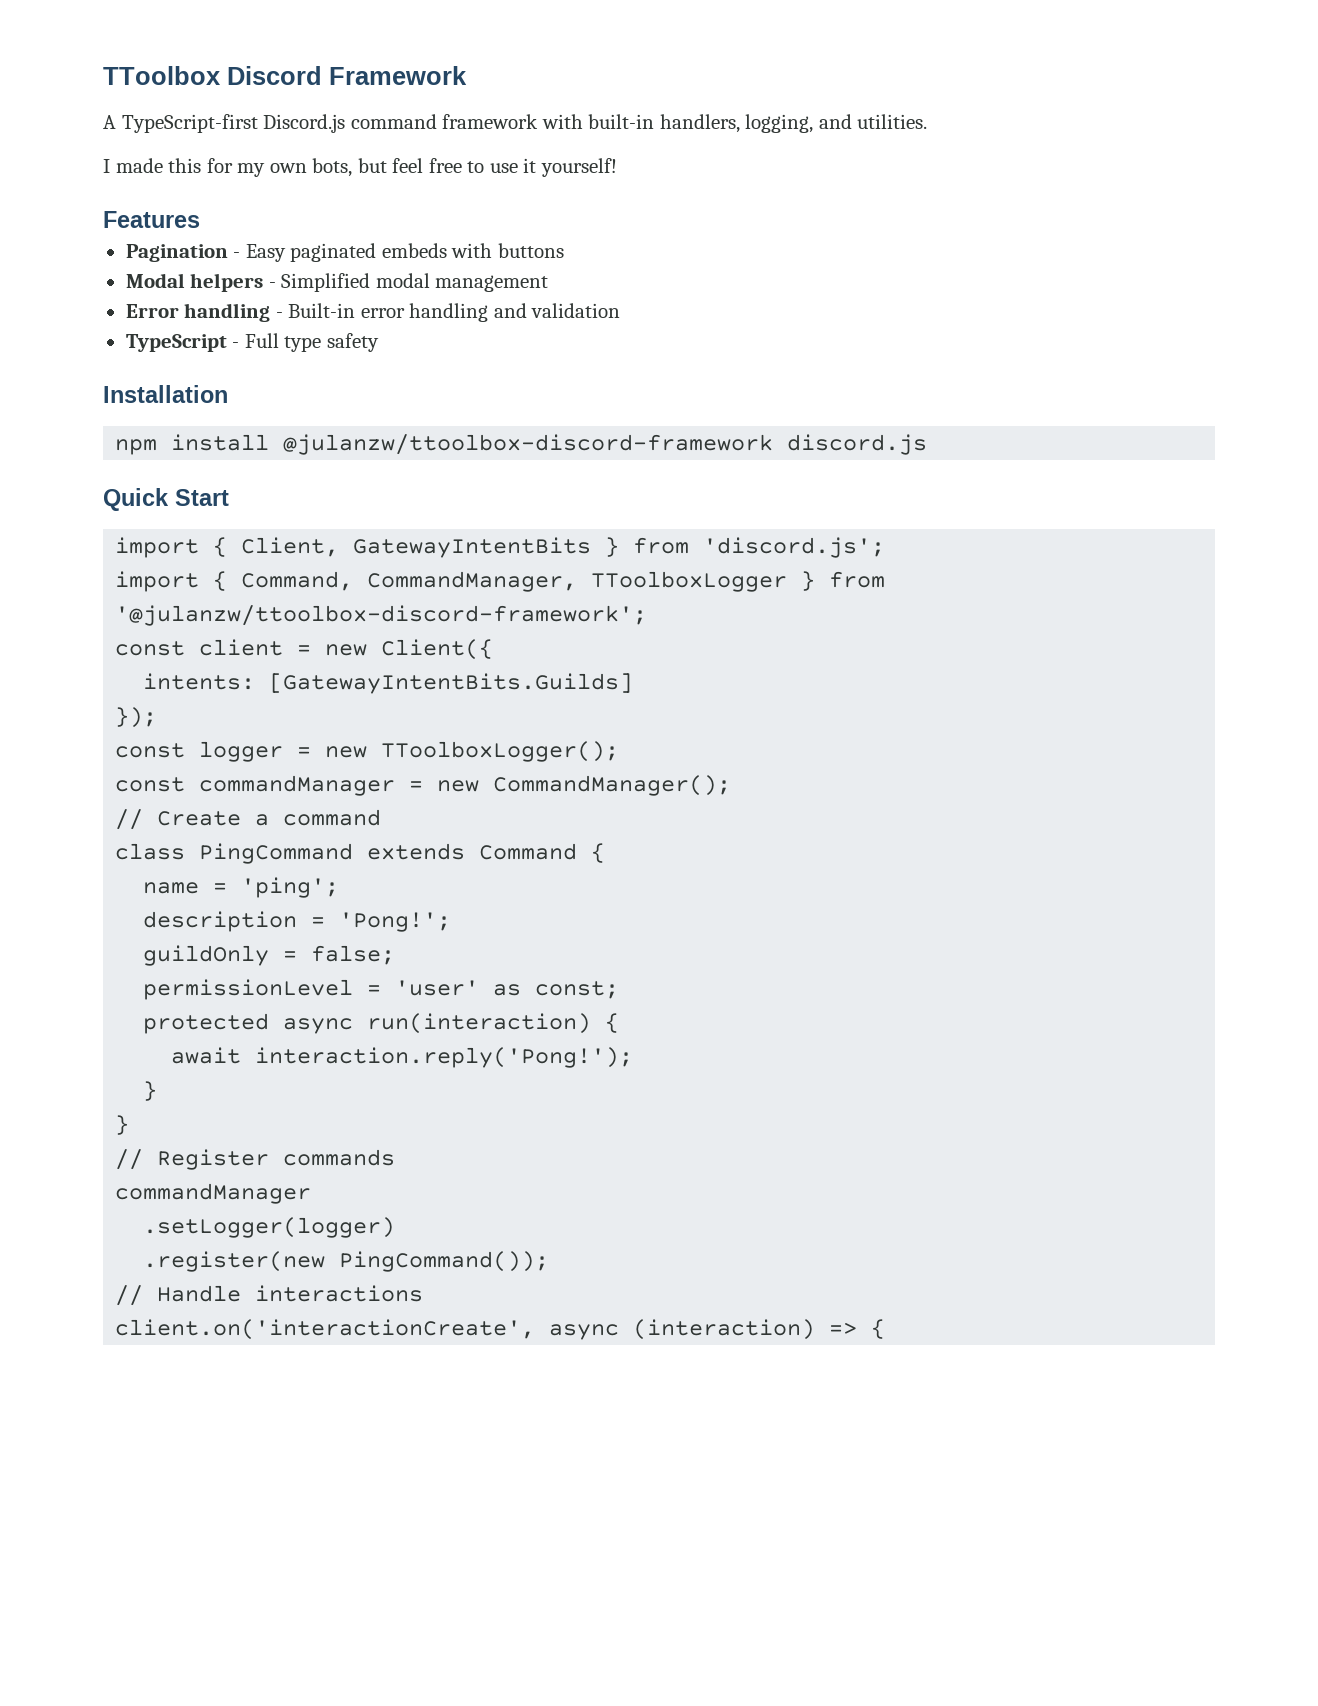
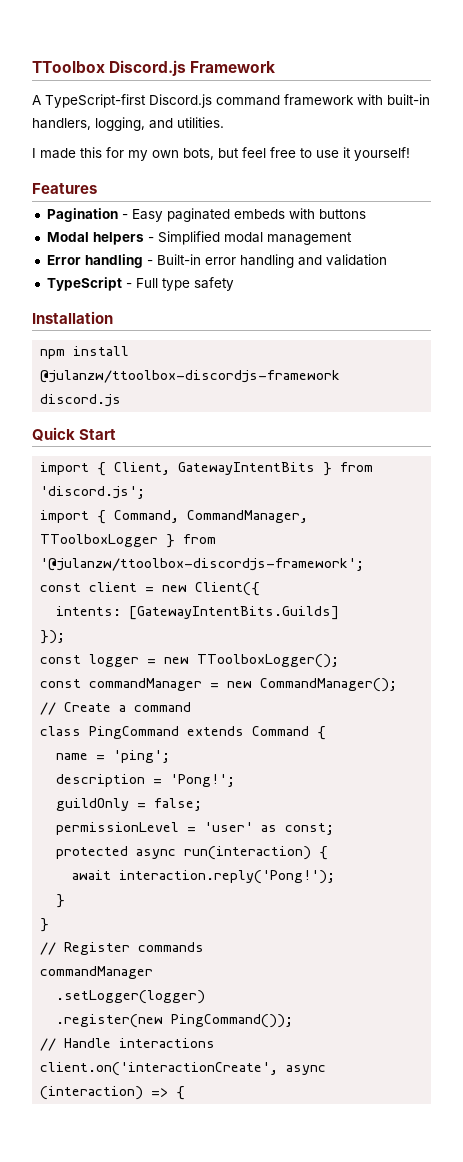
[227,66,322,85] Discord -> [109,60,187,76] Discord.js
[283,434,774,455] @julanzw/ttoolbox-discord-framework -> [40,370,341,383] @julanzw/ttoolbox-discordjs-framework
[115,605,648,626] '@julanzw/ttoolbox-discord-framework'; -> [40,558,365,571] '@julanzw/ttoolbox-discordjs-framework';

